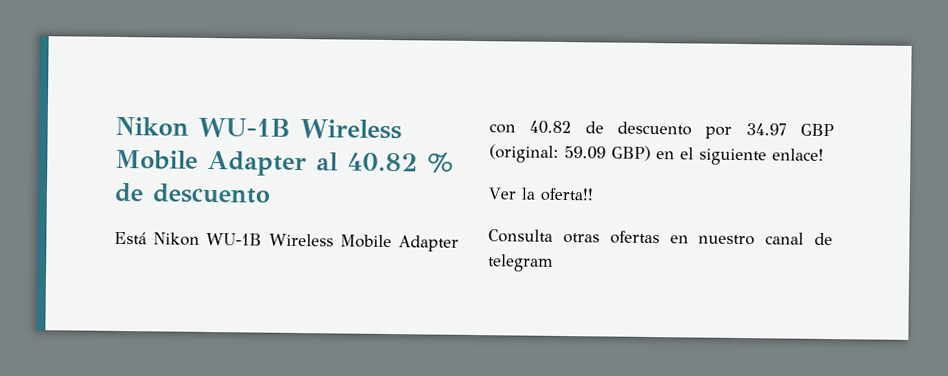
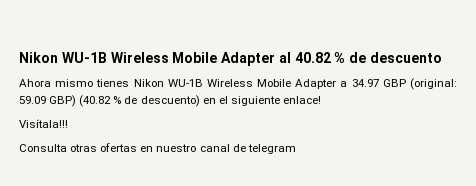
[114,231,459,252] [489,120,733,139] Está Nikon WU-1B Wireless Mobile Adapter con 40.82 de descuento por -> [19,79,348,89] Ahora mismo tienes Nikon WU-1B Wireless Mobile Adapter a
(651, 153) none -> [79,95,200,107] (40.82 % de descuento)
[488,187,594,202] Ver la oferta!! -> [19,119,68,128] Visítala!!!

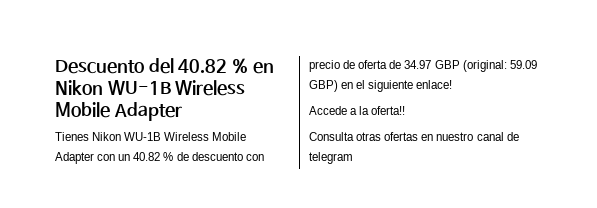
[19,52,443,66] [19,79,348,89] Nikon WU-1B Wireless Mobile Adapter al 40.82 % de descuento // Ahora mismo tienes Nikon WU-1B Wireless Mobile Adapter a -> [55,58,274,74] [55,80,246,96] [55,102,182,121] [55,132,247,141] [55,152,264,164] [309,60,402,72] Descuento del 40.82 % en Nikon WU-1B Wireless Mobile Adapter // Tienes Nikon WU-1B Wireless Mobile Adapter con un 40.82 % de descuento con precio de oferta de
[79,95,200,107] (40.82 % de descuento) -> (338, 86) none
[19,119,68,128] Visítala!!! -> [309,106,406,115] Accede a la oferta!!

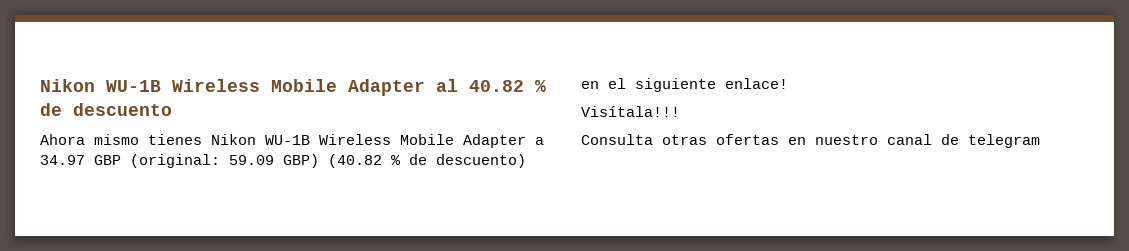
[55,58,274,74] [55,80,246,96] [55,102,182,121] [55,132,247,141] [55,152,264,164] [309,60,402,72] Descuento del 40.82 % en Nikon WU-1B Wireless Mobile Adapter // Tienes Nikon WU-1B Wireless Mobile Adapter con un 40.82 % de descuento con precio de oferta de -> [40,79,546,96] [40,103,172,116] [40,134,544,148] Nikon WU-1B Wireless Mobile Adapter al 40.82 % de descuento // Ahora mismo tienes Nikon WU-1B Wireless Mobile Adapter a
(338, 86) none -> [328,154,526,168] (40.82 % de descuento)
[309,106,406,115] Accede a la oferta!! -> [581,106,680,117] Visítala!!!

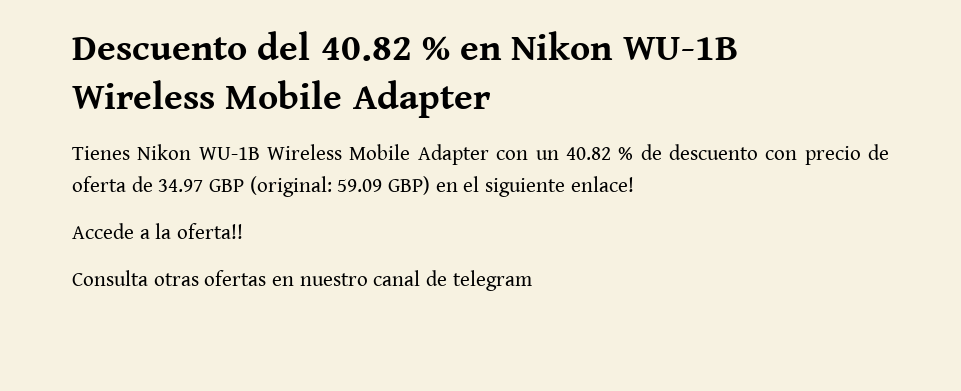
[40,79,546,96] [40,103,172,116] [40,134,544,148] Nikon WU-1B Wireless Mobile Adapter al 40.82 % de descuento // Ahora mismo tienes Nikon WU-1B Wireless Mobile Adapter a -> [72,31,738,61] [72,80,490,118] [72,144,889,165] [72,176,153,192] Descuento del 40.82 % en Nikon WU-1B Wireless Mobile Adapter // Tienes Nikon WU-1B Wireless Mobile Adapter con un 40.82 % de descuento con precio de oferta de
[328,154,526,168] (40.82 % de descuento) -> (431, 185) none
[581,106,680,117] Visítala!!! -> [72,223,244,239] Accede a la oferta!!

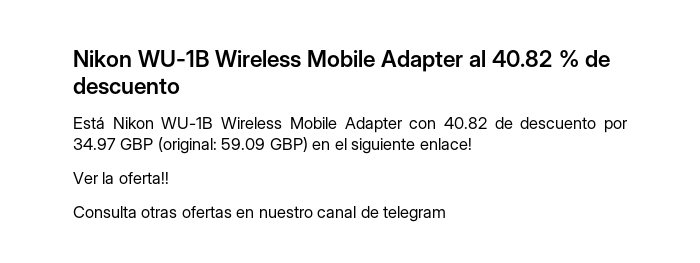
[72,31,738,61] [72,80,490,118] [72,146,130,160] Descuento del 40.82 % en Nikon WU-1B Wireless Mobile Adapter // Tienes -> [73,50,610,72] [73,77,180,95] [73,117,105,129] Nikon WU-1B Wireless Mobile Adapter al 40.82 % de descuento // Está
[535,144,889,165] [72,176,153,192] un 40.82 % de descuento con precio de oferta de -> [443,117,627,133] 40.82 de descuento por
[72,223,150,239] Accede a -> [73,172,98,184] Ver

